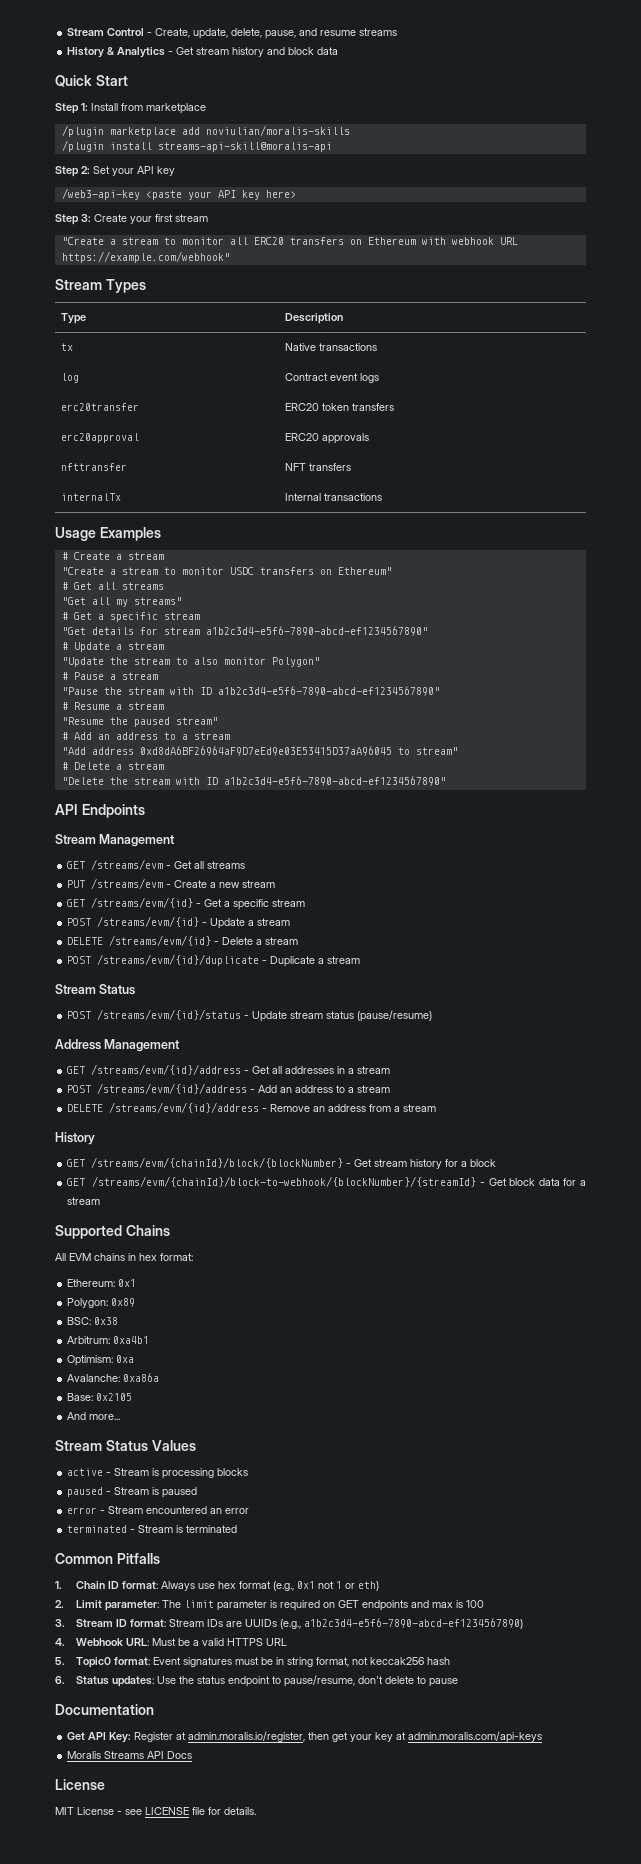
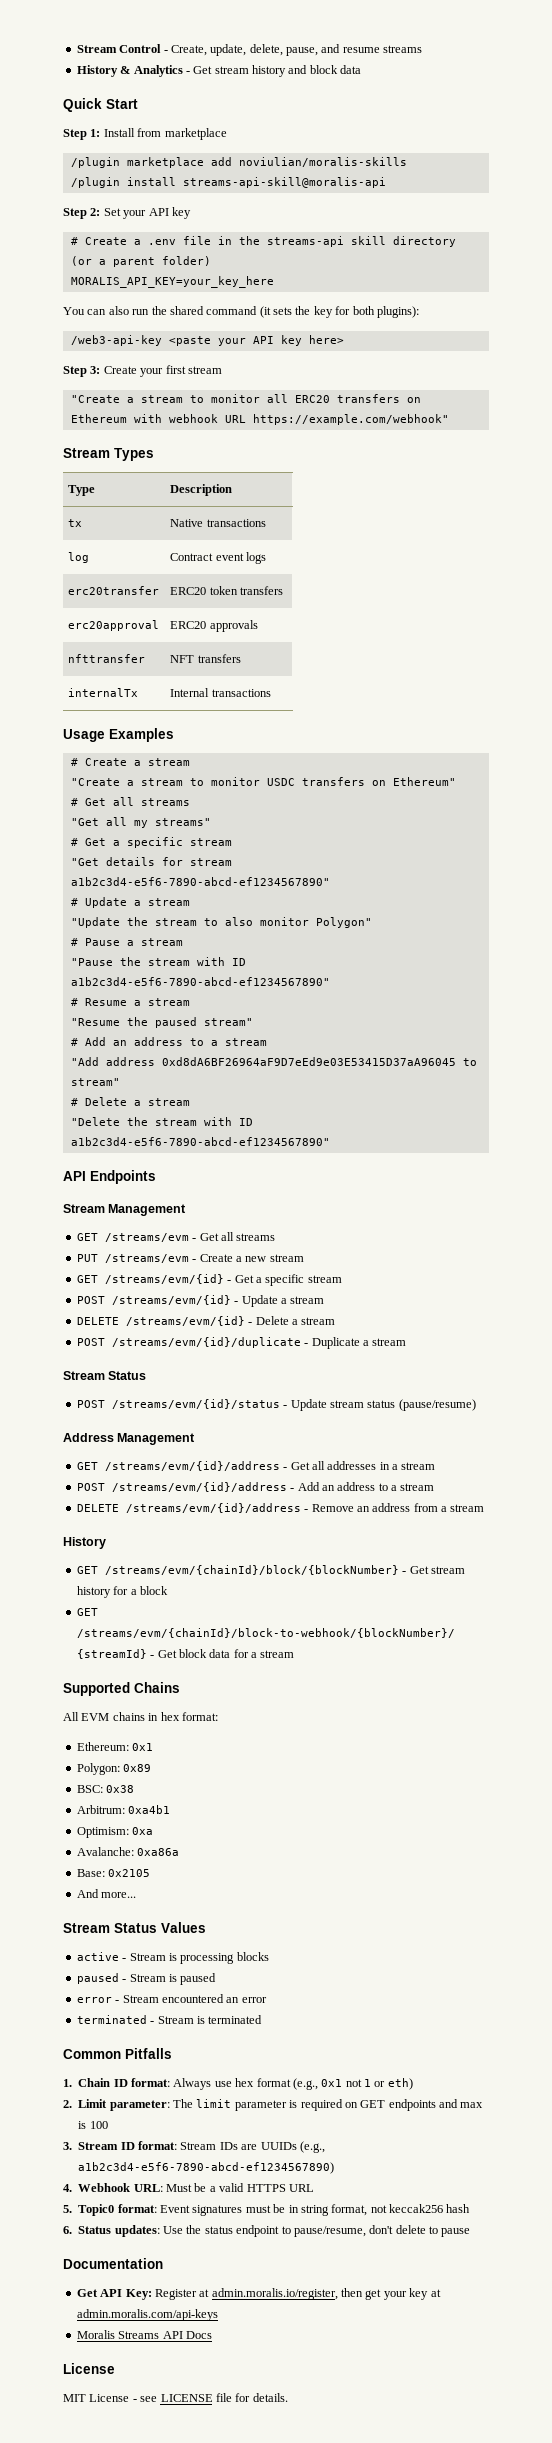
(175, 171) none -> [70,236,456,247] [70,256,211,267] [70,276,274,288] [63,306,419,318] // # Create a .env file in the streams-api skill directory (or a parent folder) // MORALIS_API_KEY=your_key_here // You can also run the shared command (it sets the key for both plugins):

